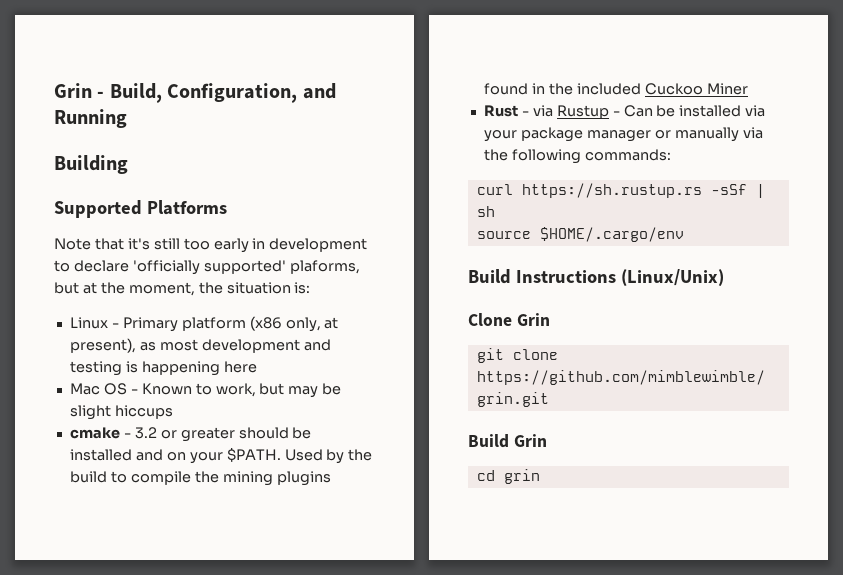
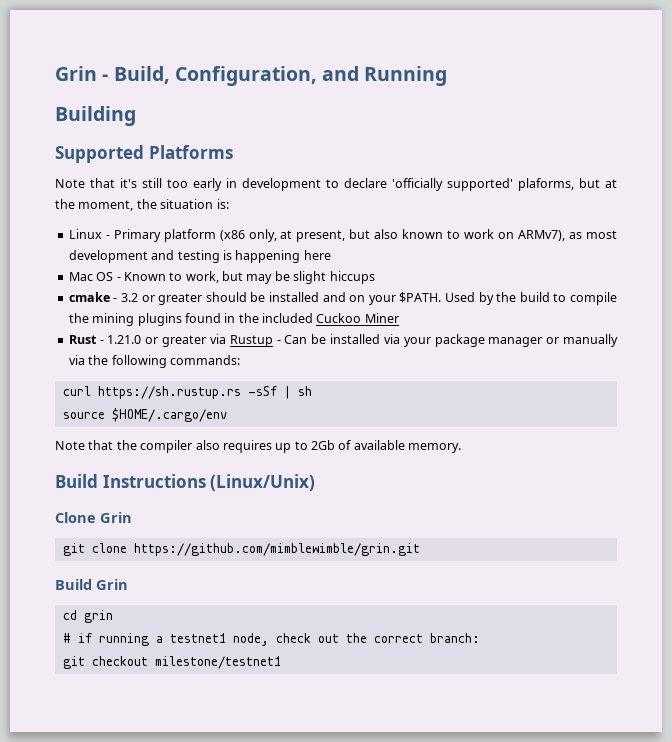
[69,338,136,353] present), -> [296,229,566,242] present, but also known to work on ARMv7),
(529, 113) none -> [107,335,207,347] 1.21.0 or greater
(684, 234) none -> [55,440,462,453] // Note that the compiler also requires up to 2Gb of available memory.
(540, 476) none -> [62,633,480,646] [62,656,281,669] // # if running a testnet1 node, check out the correct branch: // git checkout milestone/testnet1

